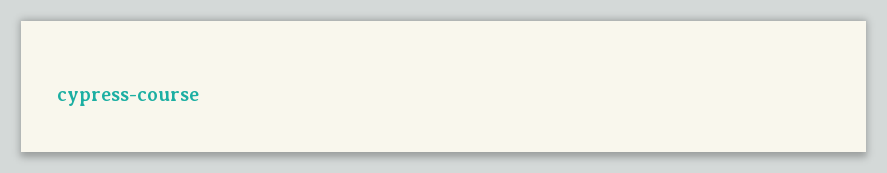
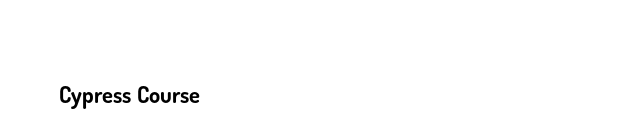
[57,91,199,106] cypress-course -> [59,86,201,109] Cypress Course

